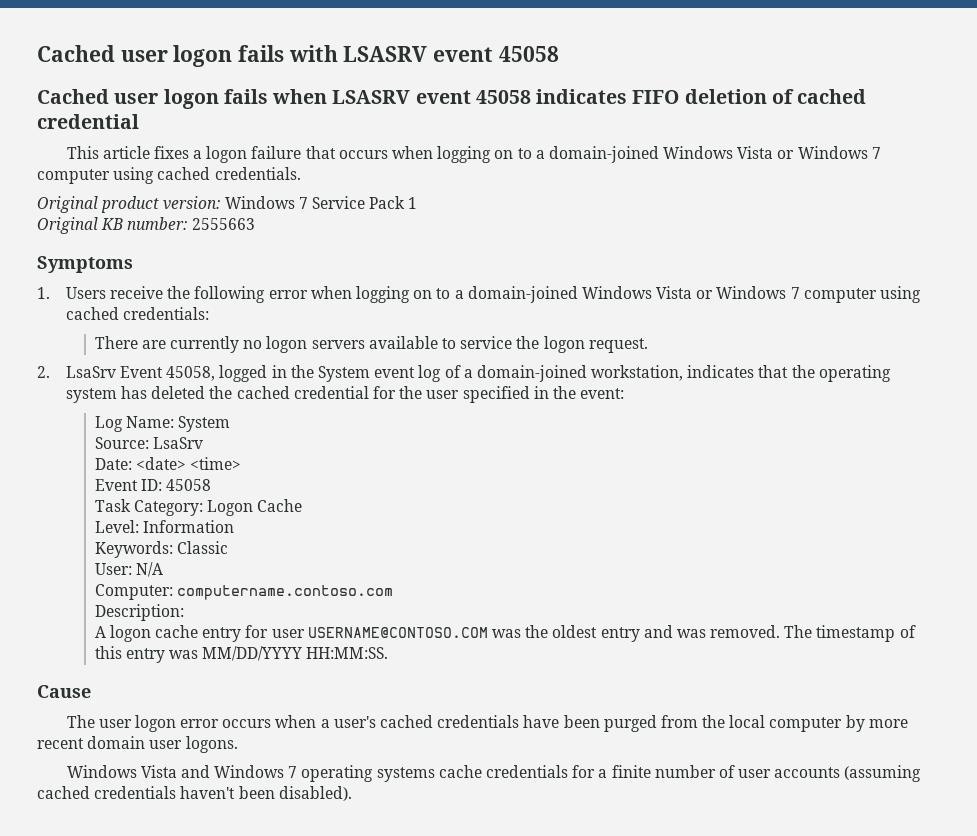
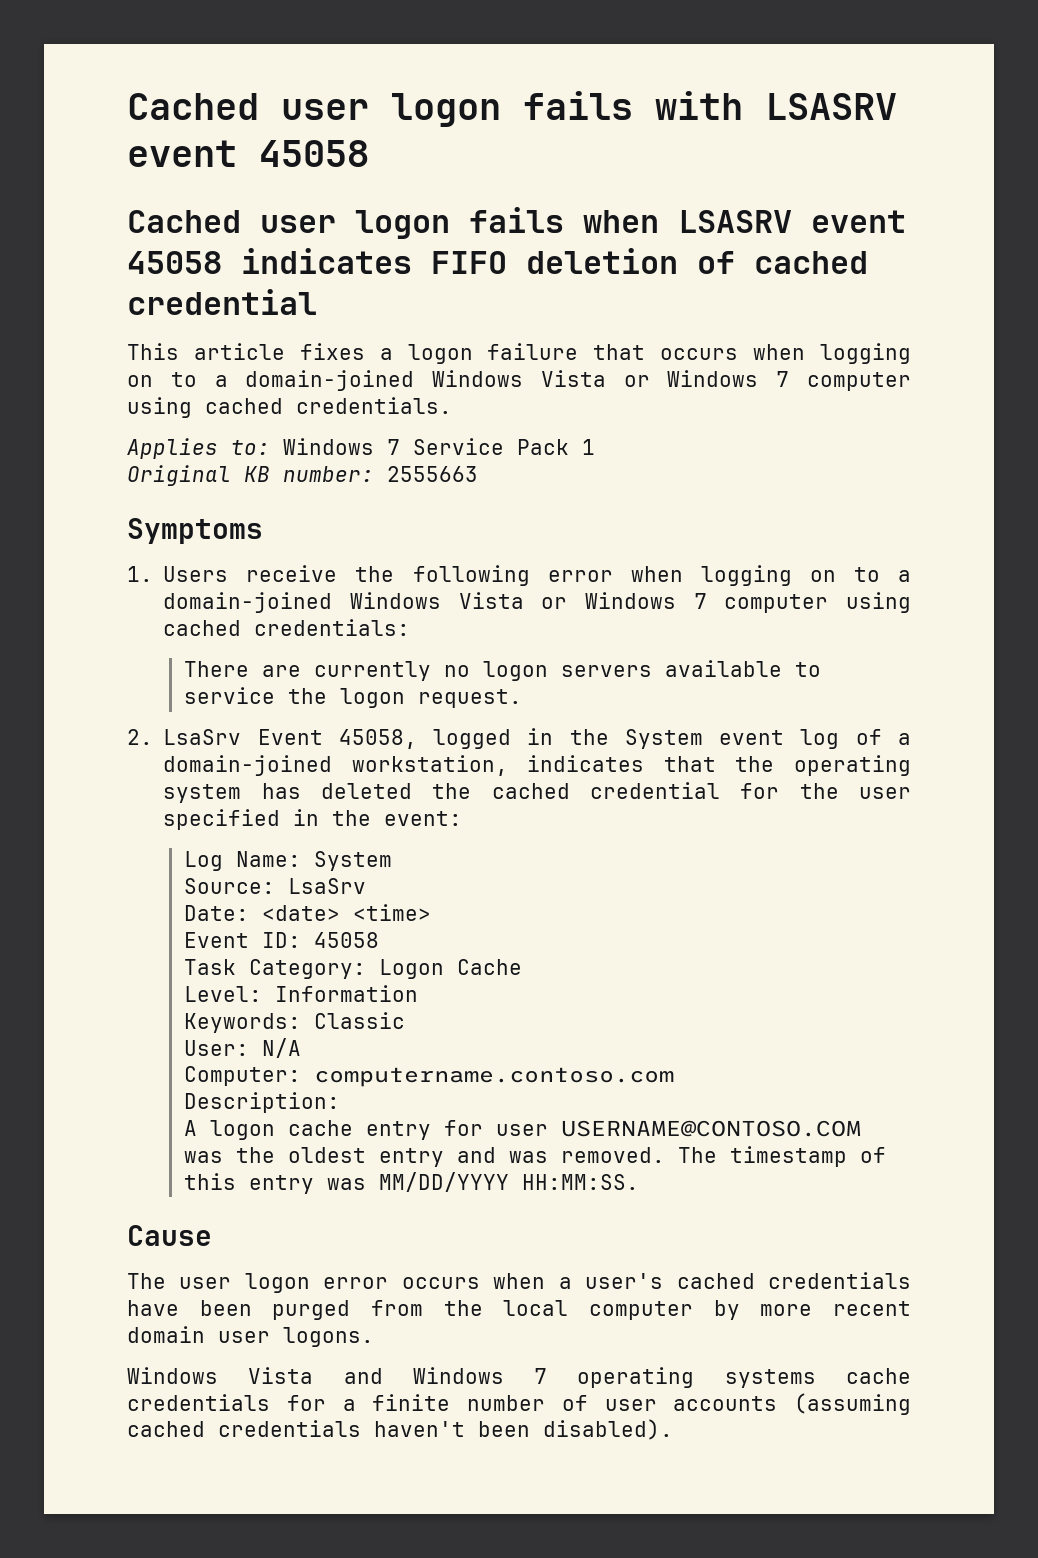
[37,196,221,213] Original product version: -> [127,438,270,459] Applies to:

